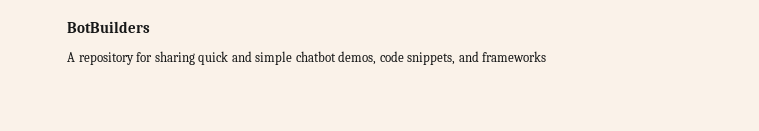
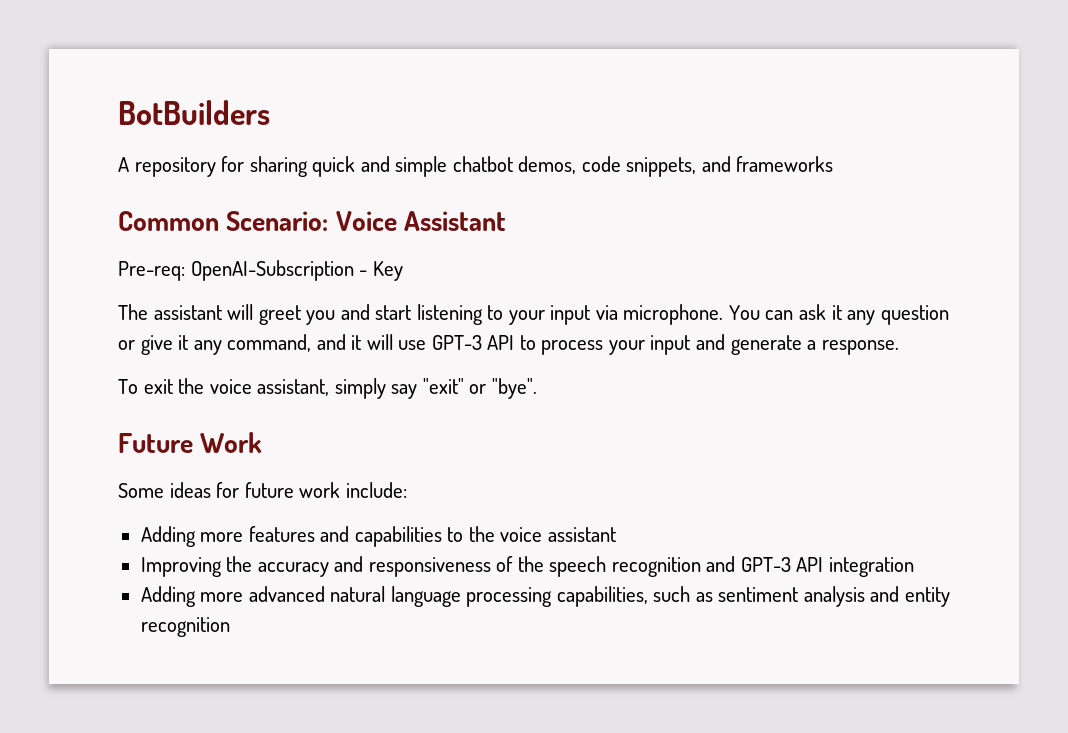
(547, 56) none -> [118,211,507,231] [118,260,403,281] [118,304,949,325] [118,334,899,355] [118,378,537,399] [118,432,263,453] [118,482,407,498] [140,526,616,547] [140,556,914,577] [140,586,950,607] [140,617,230,637] // Common Scenario: Voice Assistant // Pre-req: OpenAI-Subscription - Key // The assistant will greet you and start listening to your input via microphone. You can ask it any question or give it any command, and it will use GPT-3 API to process your input and generate a response. // To exit the voice assistant, simply say "exit" or "bye". // Future Work // Some ideas for future work include: // Adding more features and capabilities to the voice assistant // Improving the accuracy and responsiveness of the speech recognition and GPT-3 API integration // Adding more advanced natural language processing capabilities, such as sentiment analysis and entity recognition

